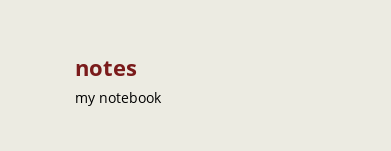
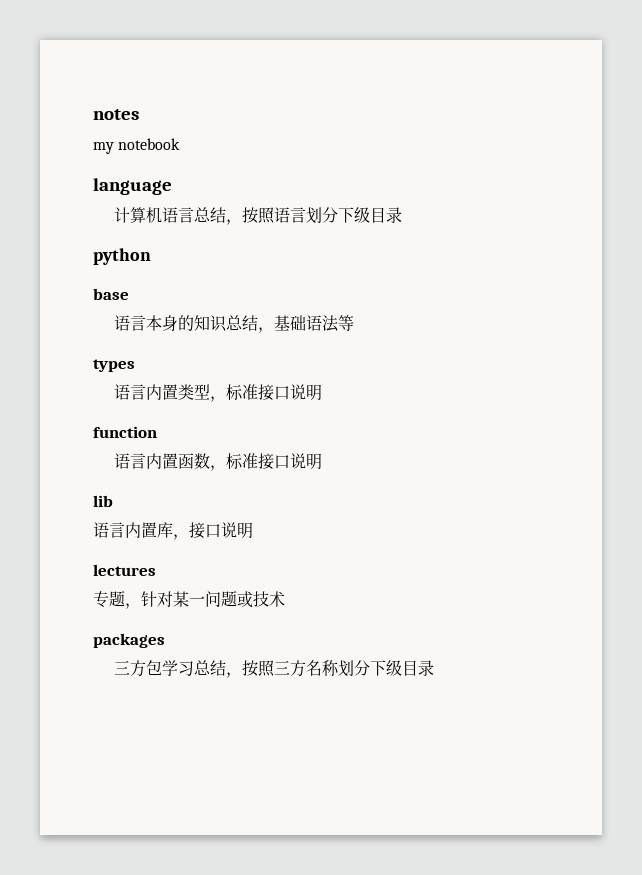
(162, 97) none -> [93,178,172,195] [114,207,403,225] [93,248,151,265] [93,288,129,300] [114,315,355,333] [93,359,135,372] [114,384,323,402] [93,426,157,438] [114,453,323,471] [93,495,113,507] [93,522,253,540] [93,564,156,576] [93,591,285,609] [93,633,165,648] [114,660,435,678] // language // 计算机语言总结，按照语言划分下级目录 // python // base // 语言本身的知识总结，基础语法等 // types // 语言内置类型，标准接口说明 // function // 语言内置函数，标准接口说明 // lib // 语言内置库，接口说明 // lectures // 专题，针对某一问题或技术 // packages // 三方包学习总结，按照三方名称划分下级目录

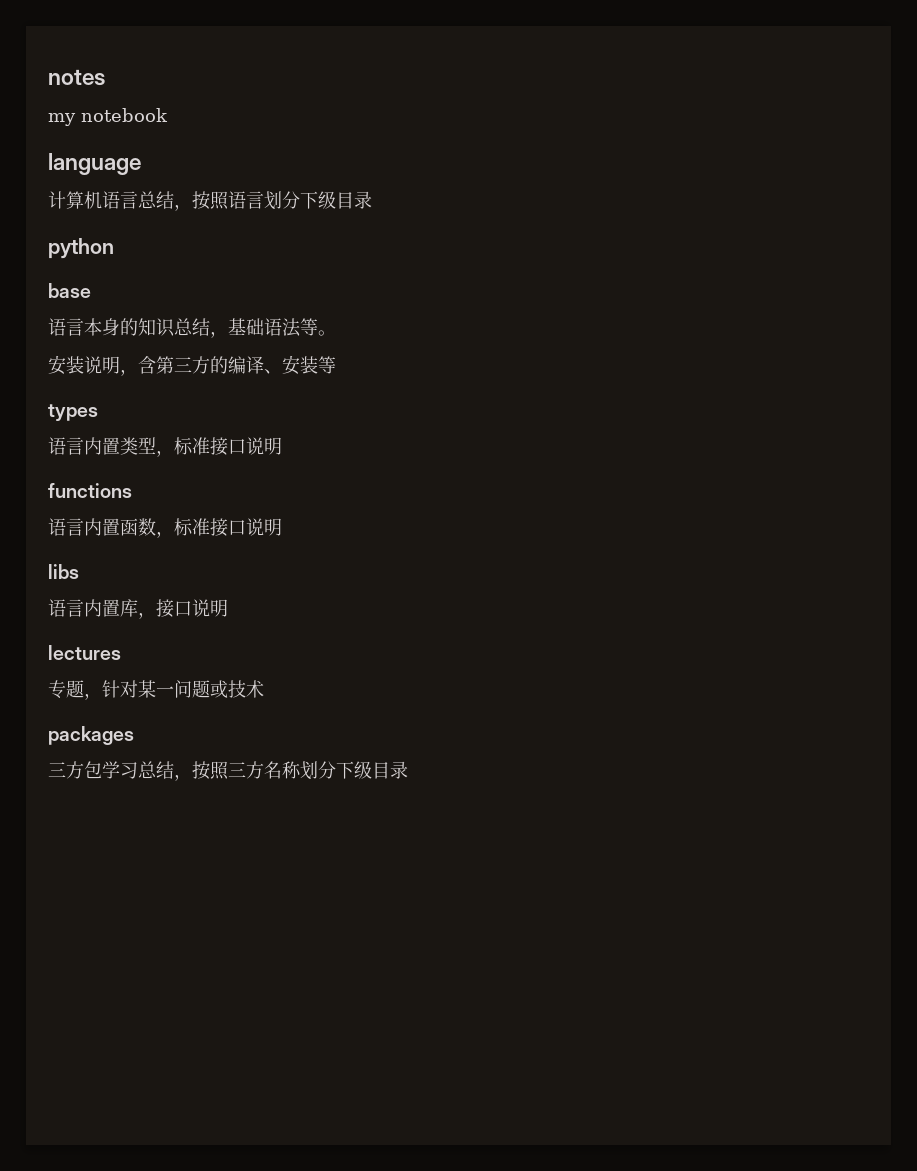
(355, 323) none -> [318,330,336,336] [48,355,336,376] 。 // 安装说明，含第三方的编译、安装等
[93,426,157,438] function -> [48,483,132,498] functions
[93,495,113,507] lib -> [48,564,79,579] libs

